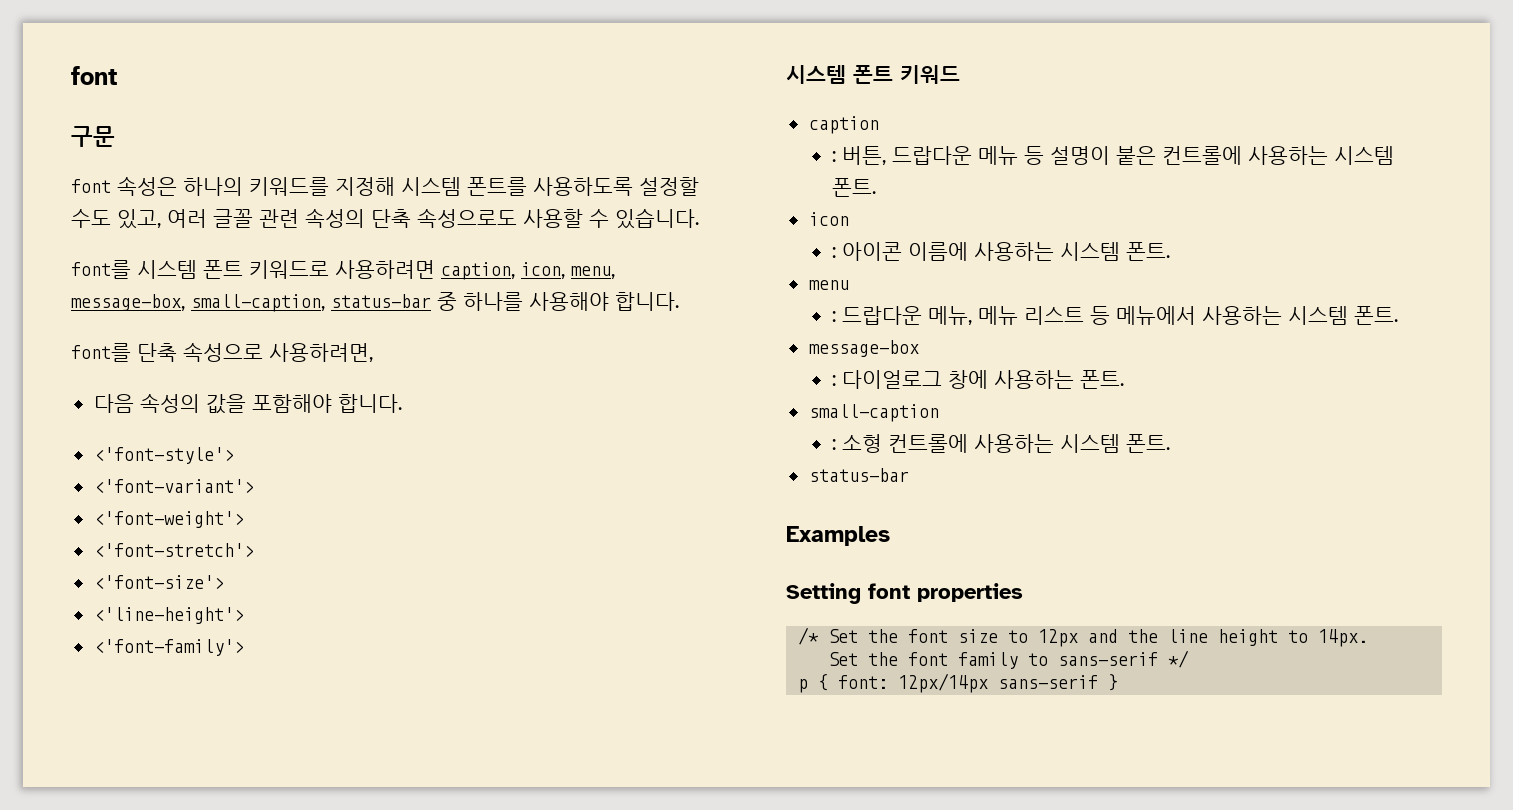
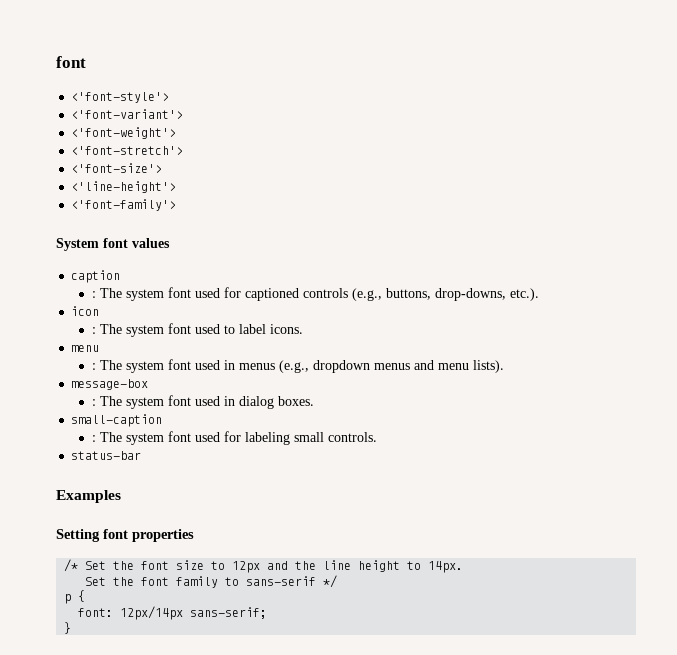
[71,66,117,85] [71,126,115,147] [71,176,699,196] [71,208,699,229] [71,260,615,280] [71,292,679,312] [71,342,373,362] [93,393,402,414] font // 구문 // font 속성은 하나의 키워드를 지정해 시스템 폰트를 사용하도록 설정할 수도 있고, 여러 글꼴 관련 속성의 단축 속성으로도 사용할 수 있습니다. // font를 시스템 폰트 키워드로 사용하려면 caption, icon, menu, message-box, small-caption, status-bar 중 하나를 사용해야 합니다. // font를 단축 속성으로 사용하려면, // 다음 속성의 값을 포함해야 합니다. -> [56,56,86,68] font
[786,65,960,84] 시스템 폰트 키워드 -> [56,238,170,251] System font values
[841,146,1394,165] [831,178,876,197] [808,212,849,226] [831,242,1170,261] [808,280,849,290] [831,306,1398,325] [808,340,919,357] [831,370,1124,389] [808,404,939,422] [831,434,1170,453] 버튼, 드랍다운 메뉴 등 설명이 붙은 컨트롤에 사용하는 시스템 폰트. // icon // : 아이콘 이름에 사용하는 시스템 폰트. // menu // : 드랍다운 메뉴, 메뉴 리스트 등 메뉴에서 사용하는 시스템 폰트. // message-box // : 다이얼로그 창에 사용하는 폰트. // small-caption // : 소형 컨트롤에 사용하는 시스템 폰트. -> [99,287,539,301] [71,306,100,316] [91,323,303,337] [71,345,100,352] [91,359,504,373] [71,379,149,390] [91,395,314,409] [71,414,163,427] [91,431,377,445] The system font used for captioned controls (e.g., buttons, drop-downs, etc.). // icon // : The system font used to label icons. // menu // : The system font used in menus (e.g., dropdown menus and menu lists). // message-box // : The system font used in dialog boxes. // small-caption // : The system font used for labeling small controls.
(829, 682) none -> (86, 596) //
[998,675,1099,689] sans-serif -> [190,607,268,619] sans-serif; //

